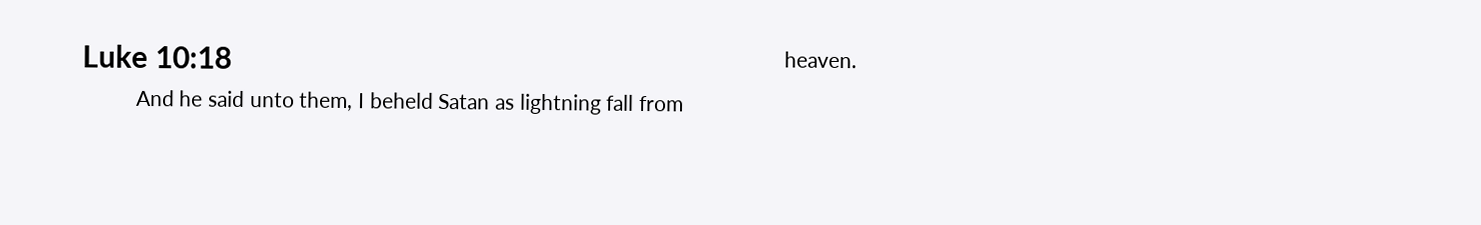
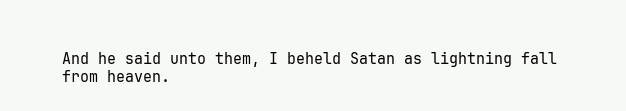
[82,44,232,69] Luke 10:18 // -> (62, 58) none

